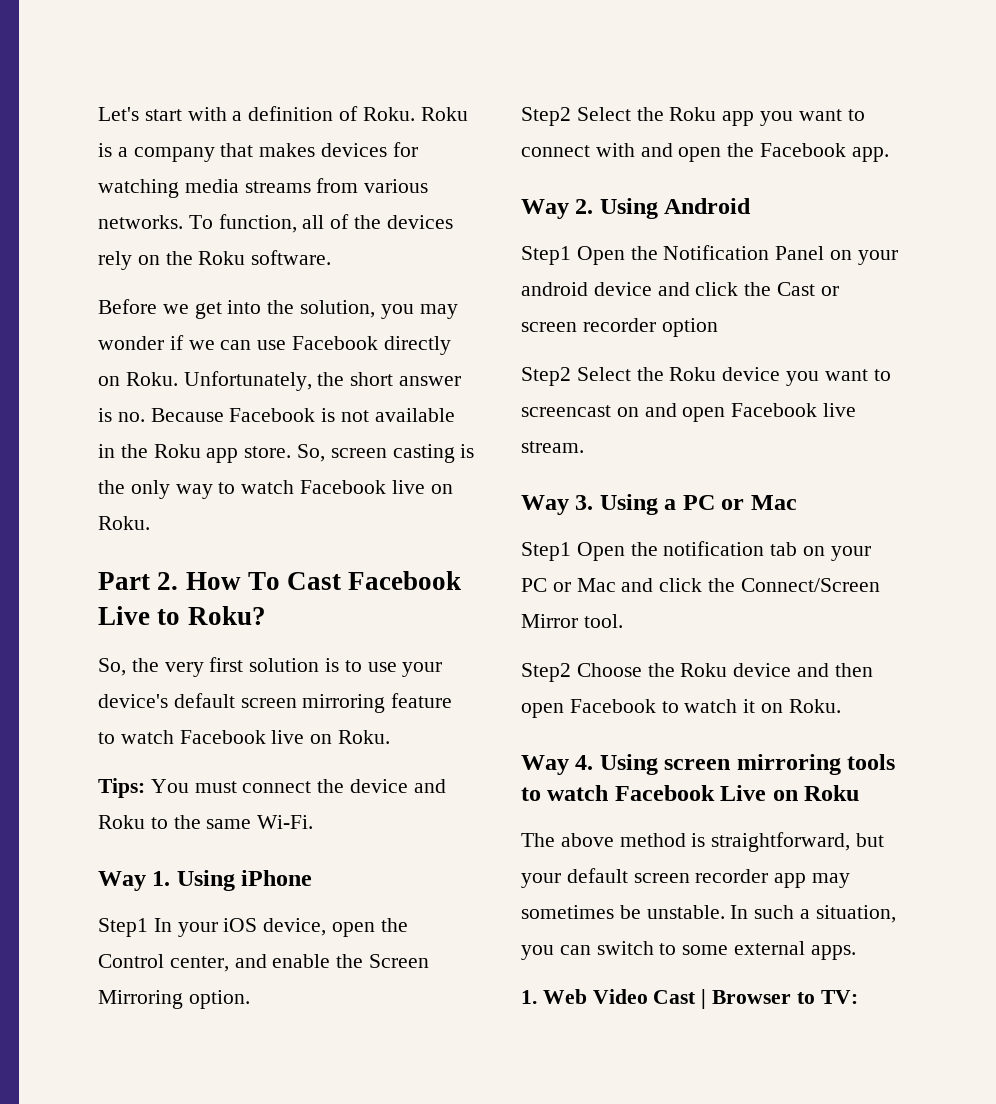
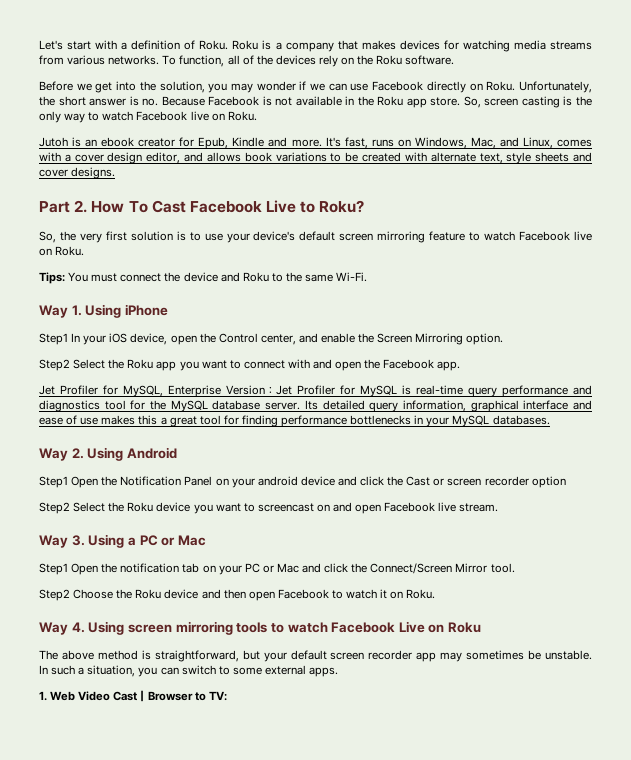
(150, 523) none -> [39,137,592,149] [39,152,592,164] [39,167,116,179] // Jutoh is an ebook creator for Epub, Kindle and more. It's fast, runs on Windows, Mac, and Linux, comes with a cover design editor, and allows book variations to be created with alternate text, style sheets and cover designs.
(889, 154) none -> [39,385,592,397] [39,400,592,412] [39,415,550,427] // Jet Profiler for MySQL, Enterprise Version：Jet Profiler for MySQL is real-time query performance and diagnostics tool for the MySQL database server. Its detailed query information, graphical interface and ease of use makes this a great tool for finding performance bottlenecks in your MySQL databases.

